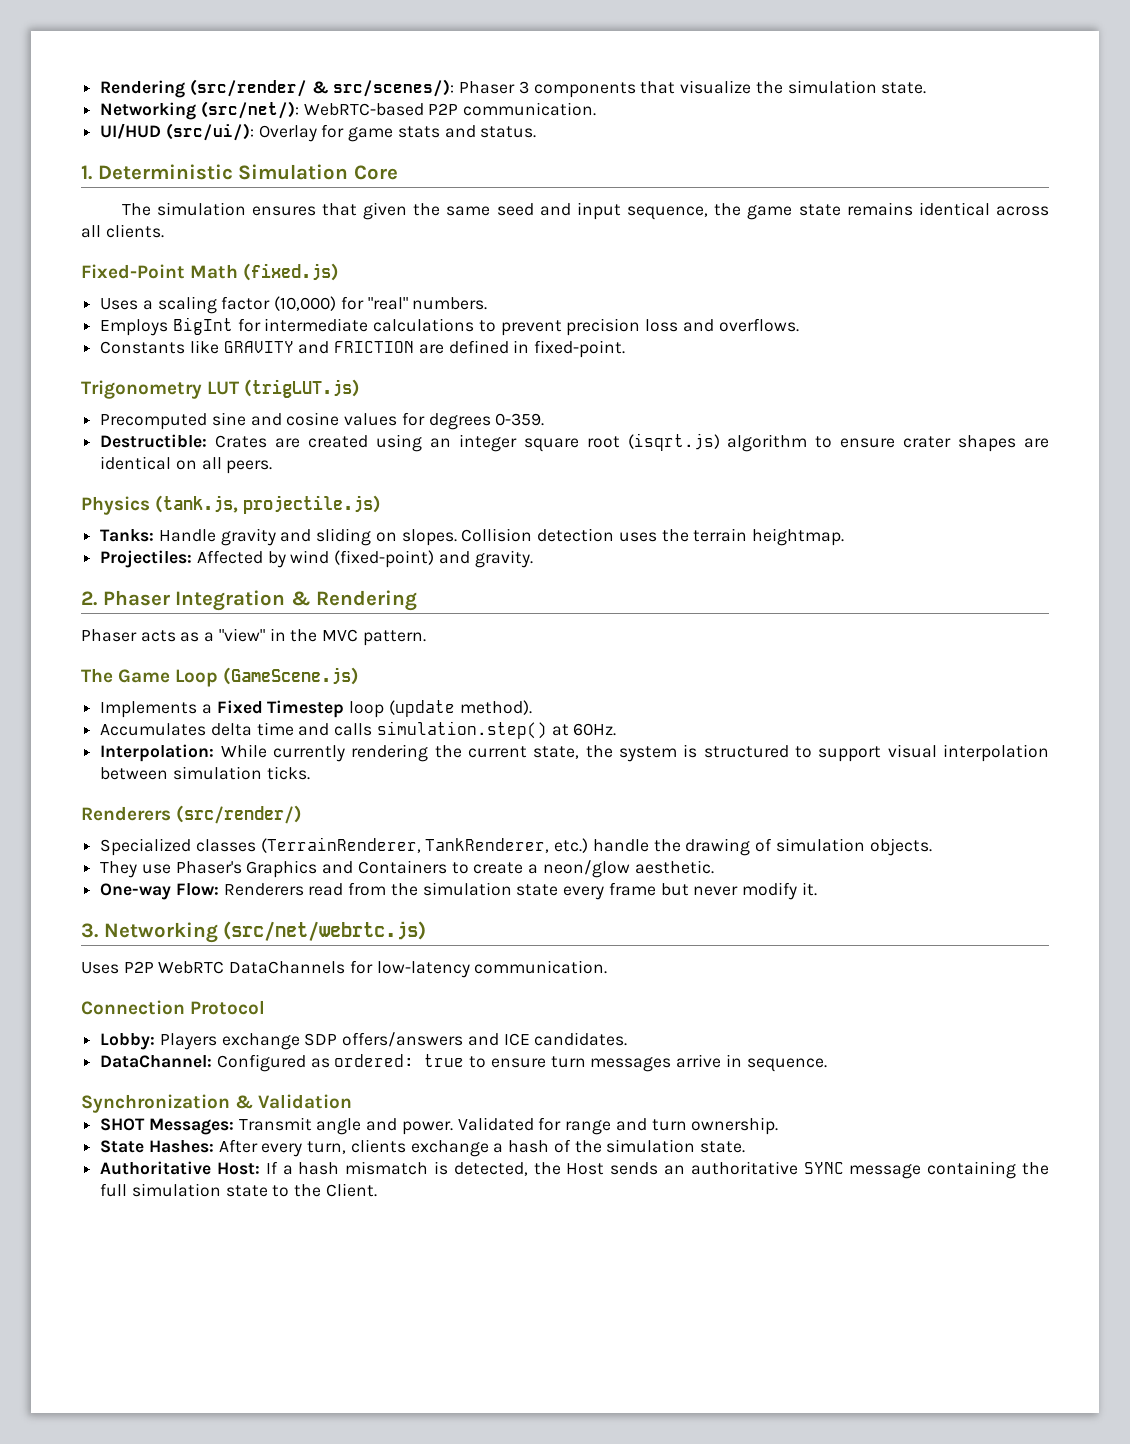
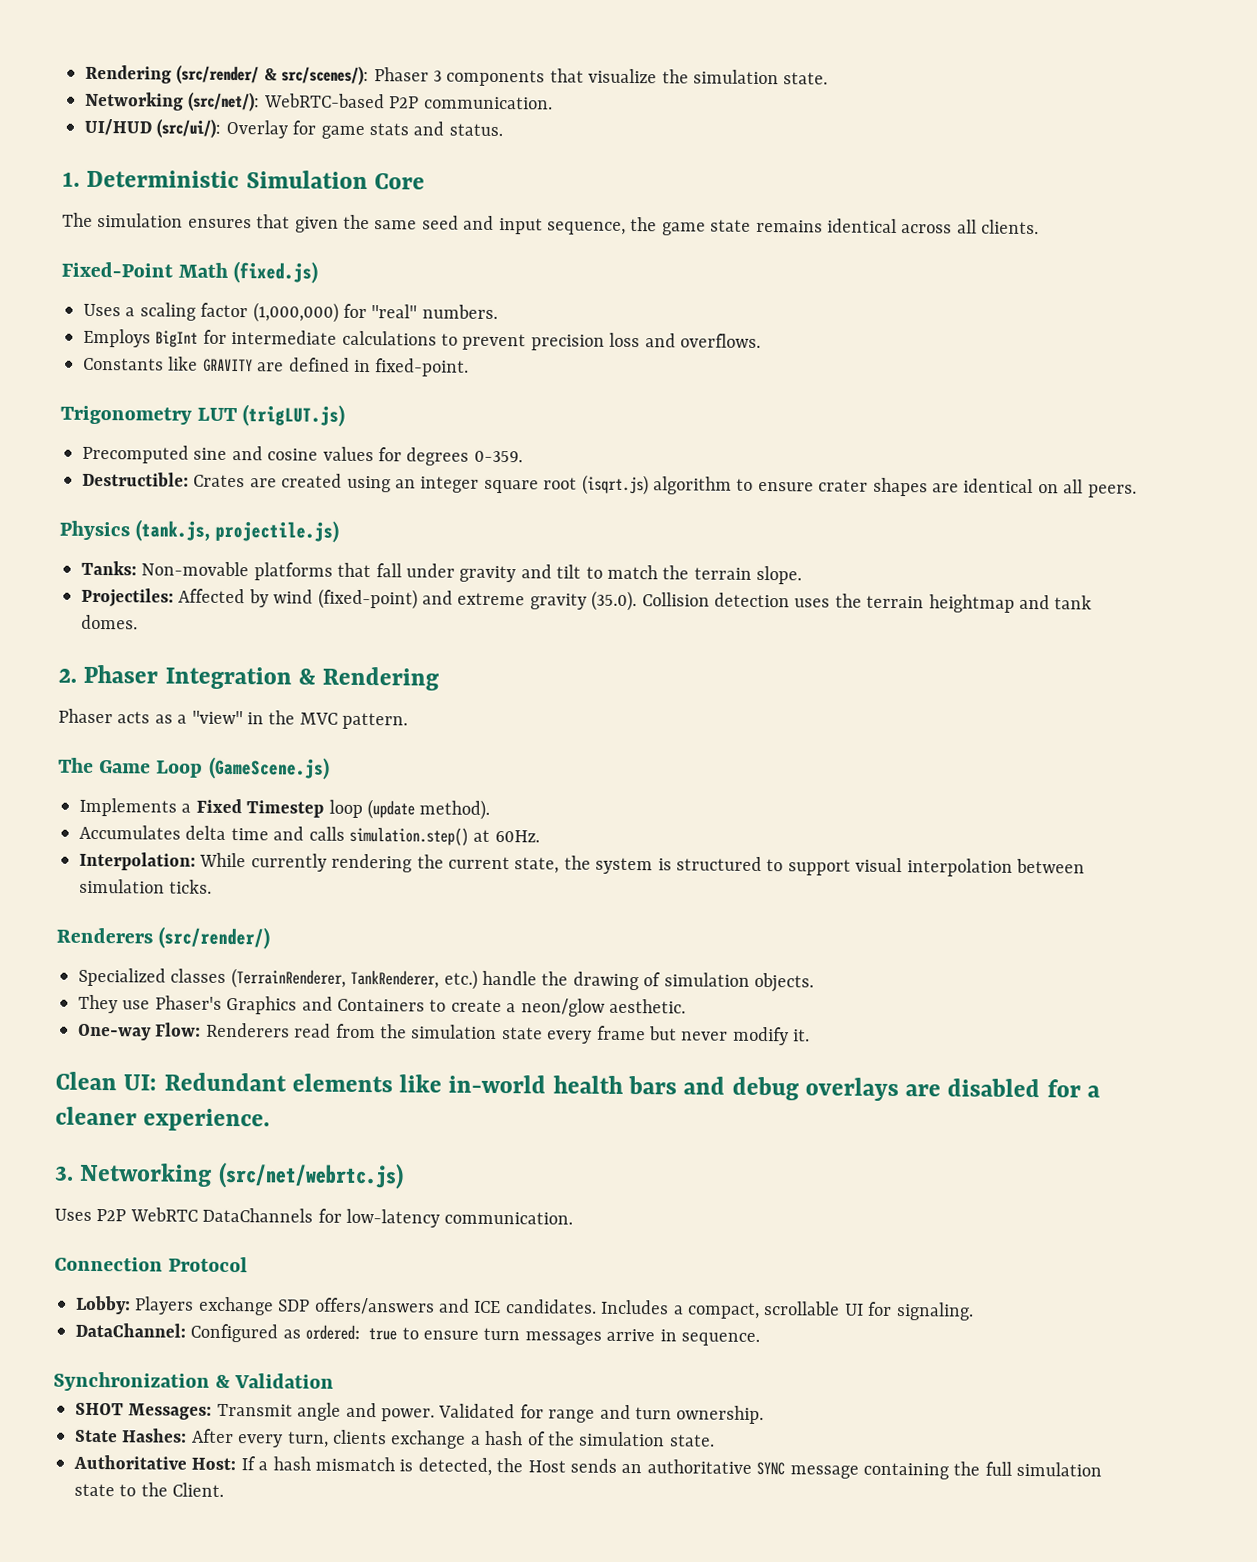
[274,296,337,311] (10,000) -> [252,302,339,323] (1,000,000)
[298,341,415,354] and FRICTION -> (253, 365) none
[158,528,844,546] Handle gravity and sliding on slopes. Collision detection uses the terrain heightmap. -> [141,561,803,585] Non-movable platforms that fall under gravity and tilt to match the terrain slope.
[474,550,533,568] gravity. -> [457,590,1093,613] [81,614,138,630] extreme gravity (35.0). Collision detection uses the terrain heightmap and tank domes.
(817, 889) none -> [55,1071,1101,1102] [55,1106,271,1132] // Clean UI: Redundant elements like in-world health bars and debug overlays are disabled for a cleaner experience.
(628, 1039) none -> [601,1299,974,1321] Includes a compact, scrollable UI for signaling.

